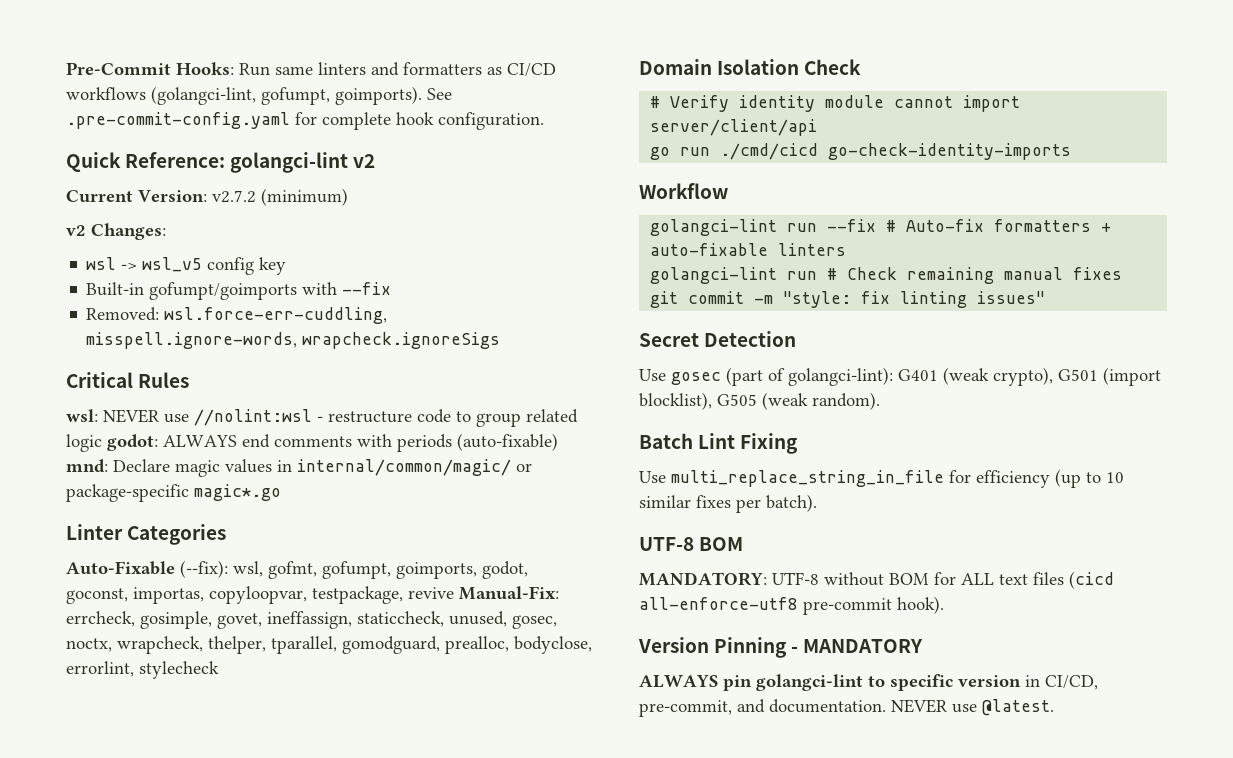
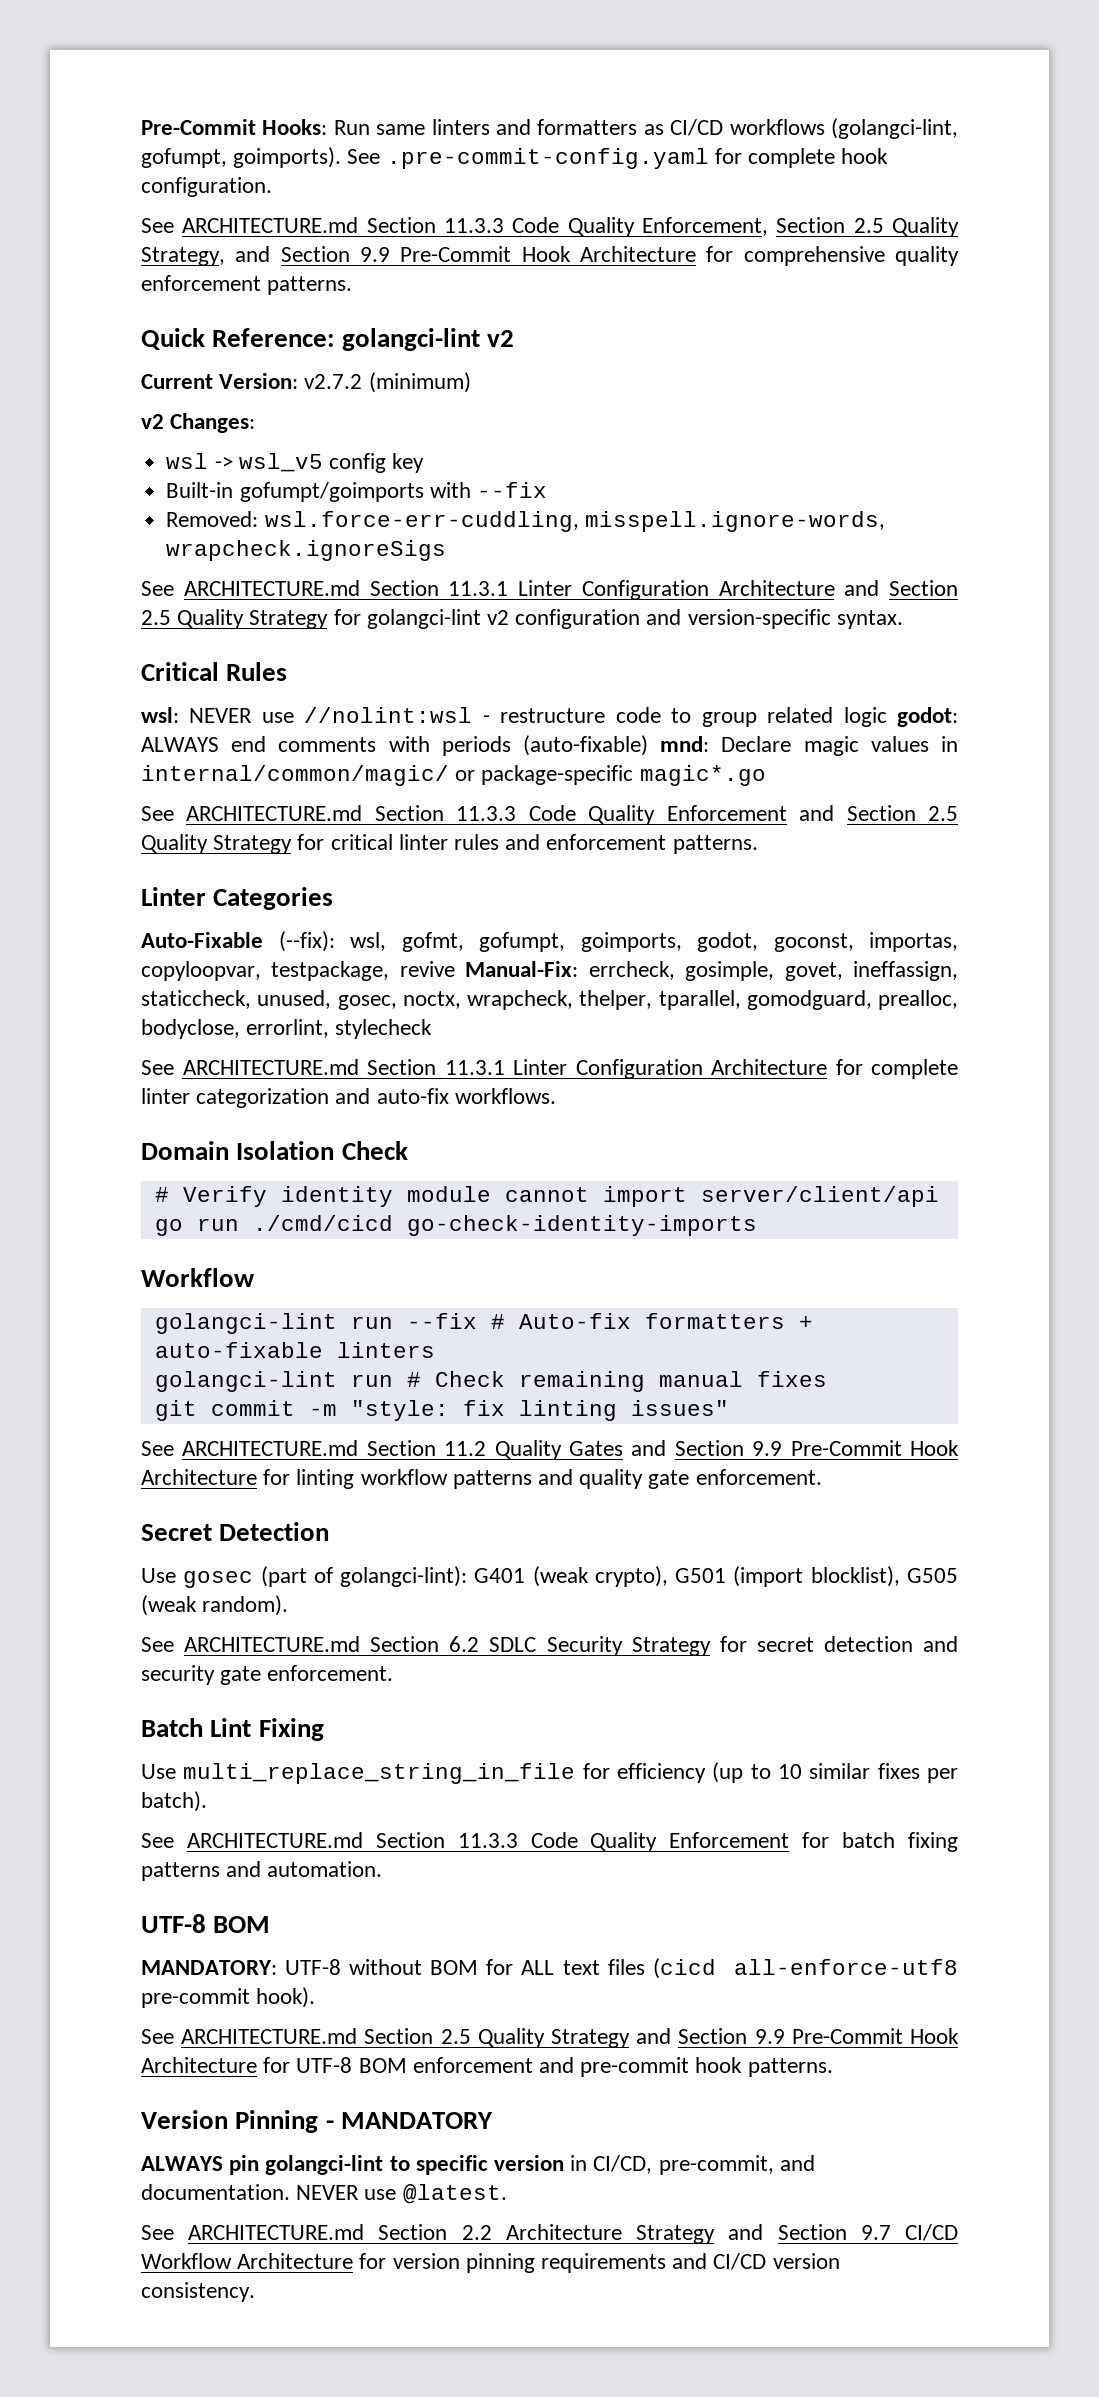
(544, 121) none -> [141,217,959,237] [141,246,959,266] [141,275,353,295] // See ARCHITECTURE.md Section 11.3.3 Code Quality Enforcement, Section 2.5 Quality Strategy, and Section 9.9 Pre-Commit Hook Architecture for comprehensive quality enforcement patterns.
(501, 340) none -> [141,580,958,600] [141,609,903,629] // See ARCHITECTURE.md Section 11.3.1 Linter Configuration Architecture and Section 2.5 Quality Strategy for golangci-lint v2 configuration and version-specific syntax.
(281, 492) none -> [141,805,958,825] [141,834,758,854] // See ARCHITECTURE.md Section 11.3.3 Code Quality Enforcement and Section 2.5 Quality Strategy for critical linter rules and enforcement patterns.
(219, 670) none -> [141,1059,958,1079] [141,1088,556,1108] // See ARCHITECTURE.md Section 11.3.1 Linter Configuration Architecture for complete linter categorization and auto-fix workflows.
(1046, 297) none -> [141,1440,959,1460] [141,1469,822,1489] // See ARCHITECTURE.md Section 11.2 Quality Gates and Section 9.9 Pre-Commit Hook Architecture for linting workflow patterns and quality gate enforcement.
(880, 401) none -> [141,1636,959,1656] [141,1665,394,1685] // See ARCHITECTURE.md Section 6.2 SDLC Security Strategy for secret detection and security gate enforcement.
(817, 503) none -> [141,1832,958,1852] [141,1861,383,1881] // See ARCHITECTURE.md Section 11.3.3 Code Quality Enforcement for batch fixing patterns and automation.
(944, 605) none -> [141,2028,960,2048] [141,2057,833,2077] // See ARCHITECTURE.md Section 2.5 Quality Strategy and Section 9.9 Pre-Commit Hook Architecture for UTF-8 BOM enforcement and pre-commit hook patterns.
(1054, 707) none -> [141,2224,958,2244] [141,2253,840,2273] [141,2282,255,2302] // See ARCHITECTURE.md Section 2.2 Architecture Strategy and Section 9.7 CI/CD Workflow Architecture for version pinning requirements and CI/CD version consistency.

